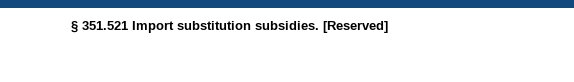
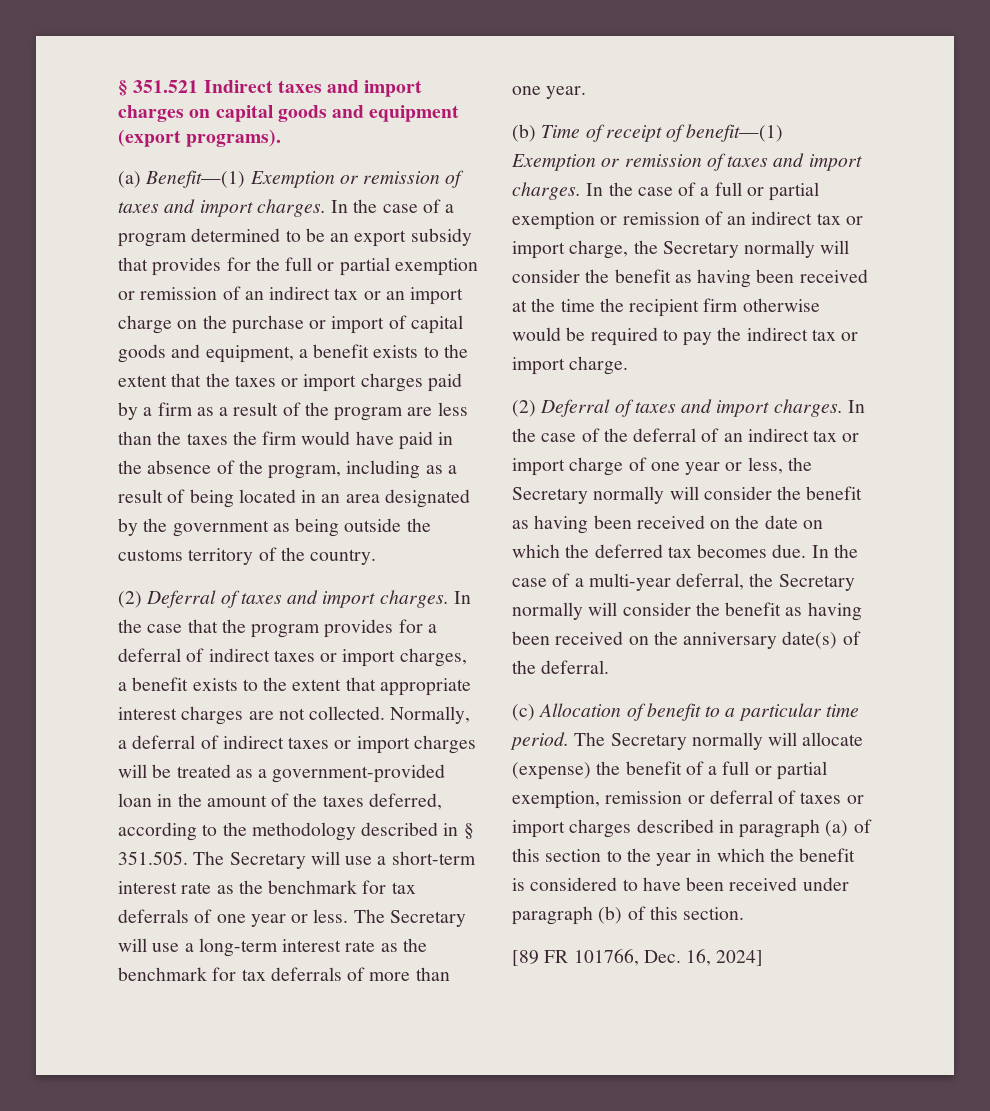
[132,21,388,33] Import substitution subsidies. [Reserved] -> [203,80,423,97] [118,105,460,122] [118,129,282,147] [118,170,465,188] [118,199,455,217] [118,228,472,247] [118,257,478,276] [118,286,464,305] [118,315,463,334] [118,344,468,363] [118,373,462,392] [118,402,468,421] [118,431,454,450] [118,460,457,479] [118,489,470,508] [118,518,431,537] [118,547,377,565] [118,590,471,608] [118,619,437,638] [118,648,467,667] [118,677,471,696] [118,706,471,725] [118,735,476,754] [118,764,446,783] [118,793,442,810] [118,822,474,841] [118,851,476,869] [118,880,416,894] [118,909,466,927] [118,938,427,957] [118,967,450,981] [512,86,587,99] [512,124,784,142] [511,153,862,171] [512,182,820,201] [512,211,863,230] [512,240,850,259] [512,269,868,288] [512,298,820,317] [512,327,859,346] [512,356,629,375] [512,399,865,417] [512,428,860,442] [512,457,812,476] [512,486,863,504] [512,515,823,534] [512,544,858,558] [512,573,855,591] [512,602,862,621] [512,631,861,649] [512,660,610,674] [512,703,859,721] [510,732,864,750] [512,761,827,780] [512,790,864,809] [512,819,872,838] [512,848,856,866] [512,877,849,891] [512,906,745,925] [512,949,764,966] Indirect taxes and import charges on capital goods and equipment (export programs). // (a) Benefit—(1) Exemption or remission of taxes and import charges. In the case of a program determined to be an export subsidy that provides for the full or partial exemption or remission of an indirect tax or an import charge on the purchase or import of capital goods and equipment, a benefit exists to the extent that the taxes or import charges paid by a firm as a result of the program are less than the taxes the firm would have paid in the absence of the program, including as a result of being located in an area designated by the government as being outside the customs territory of the country. // (2) Deferral of taxes and import charges. In the case that the program provides for a deferral of indirect taxes or import charges, a benefit exists to the extent that appropriate interest charges are not collected. Normally, a deferral of indirect taxes or import charges will be treated as a government-provided loan in the amount of the taxes deferred, according to the methodology described in § 351.505. The Secretary will use a short-term interest rate as the benchmark for tax deferrals of one year or less. The Secretary will use a long-term interest rate as the benchmark for tax deferrals of more than one year. // (b) Time of receipt of benefit—(1) Exemption or remission of taxes and import charges. In the case of a full or partial exemption or remission of an indirect tax or import charge, the Secretary normally will consider the benefit as having been received at the time the recipient firm otherwise would be required to pay the indirect tax or import charge. // (2) Deferral of taxes and import charges. In the case of the deferral of an indirect tax or import charge of one year or less, the Secretary normally will consider the benefit as having been received on the date on which the deferred tax becomes due. In the case of a multi-year deferral, the Secretary normally will consider the benefit as having been received on the anniversary date(s) of the deferral. // (c) Allocation of benefit to a particular time period. The Secretary normally will allocate (expense) the benefit of a full or partial exemption, remission or deferral of taxes or import charges described in paragraph (a) of this section to the year in which the benefit is considered to have been received under paragraph (b) of this section. // [89 FR 101766, Dec. 16, 2024]

